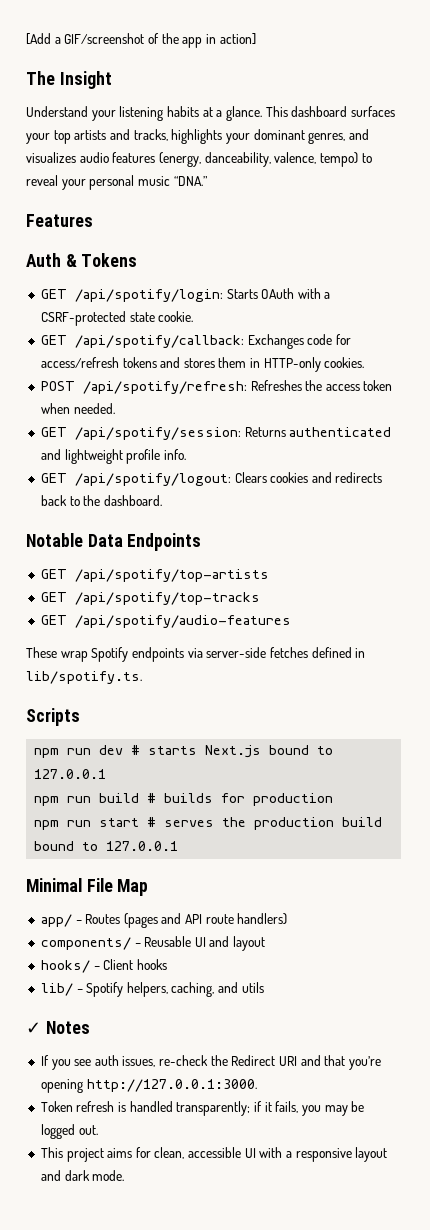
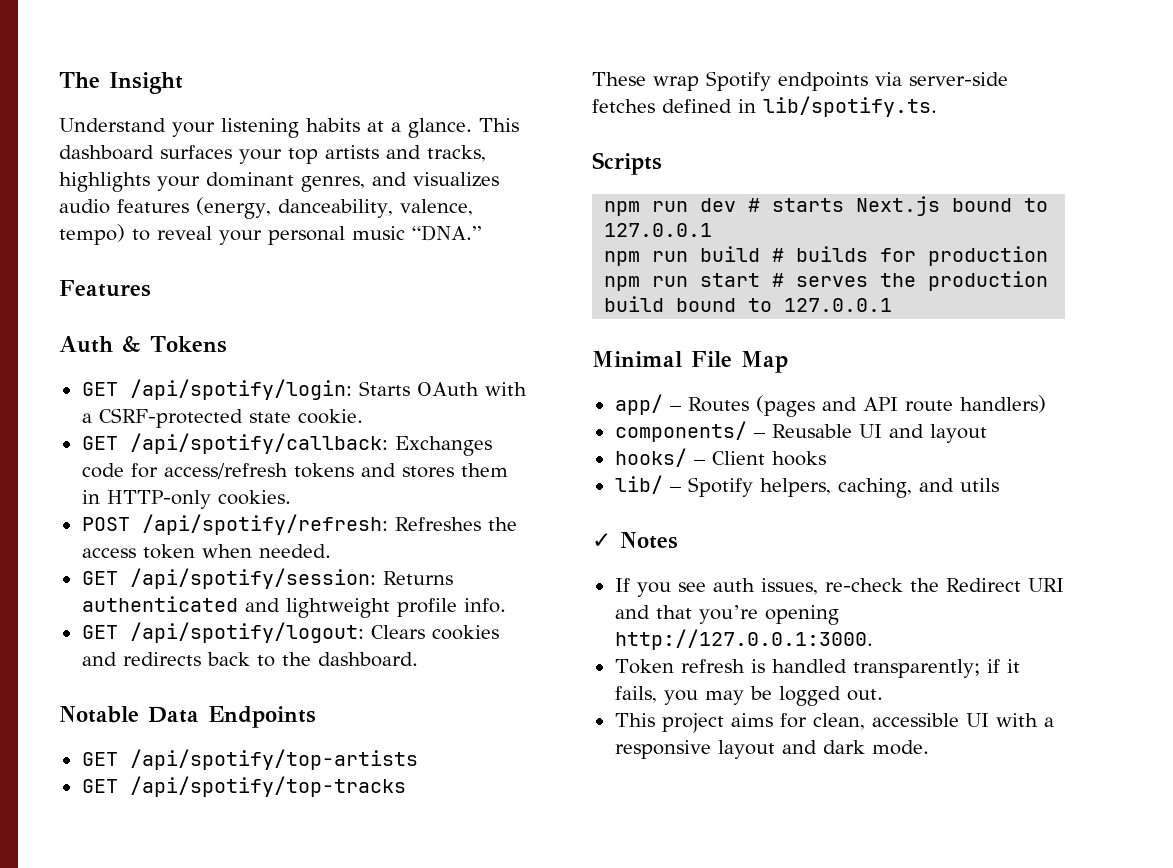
[26,33,256,48] [Add a GIF/screenshot of the app in action] // -> (59, 80) none
[40,615,291,628] // GET /api/spotify/audio-features -> (406, 786) none

